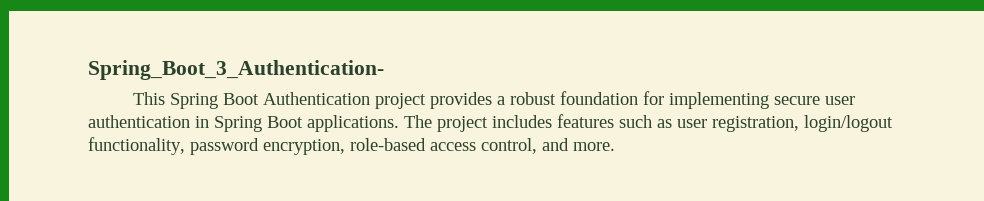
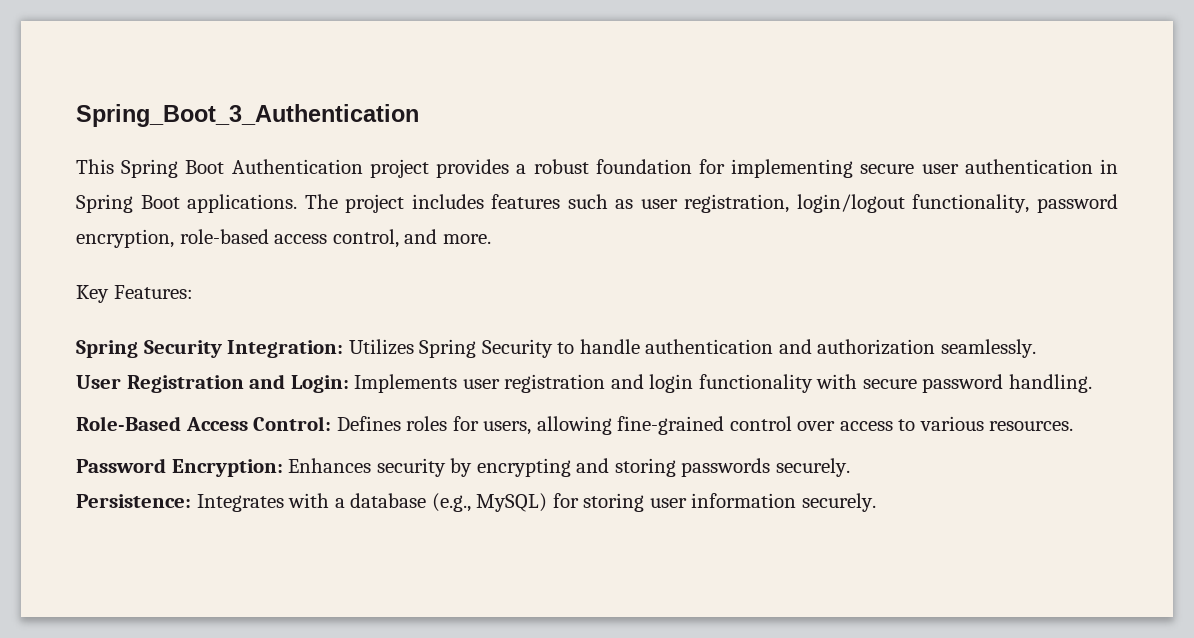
[88,60,384,80] Spring_Boot_3_Authentication- -> [76,104,419,127] Spring_Boot_3_Authentication
(615, 146) none -> [76,285,193,303] [76,339,1036,358] [76,374,1092,393] [76,416,1074,435] [76,458,850,477] [76,493,876,512] // Key Features: // Spring Security Integration: Utilizes Spring Security to handle authentication and authorization seamlessly. // User Registration and Login: Implements user registration and login functionality with secure password handling. // Role-Based Access Control: Defines roles for users, allowing fine-grained control over access to various resources. // Password Encryption: Enhances security by encrypting and storing passwords securely. // Persistence: Integrates with a database (e.g., MySQL) for storing user information securely.

